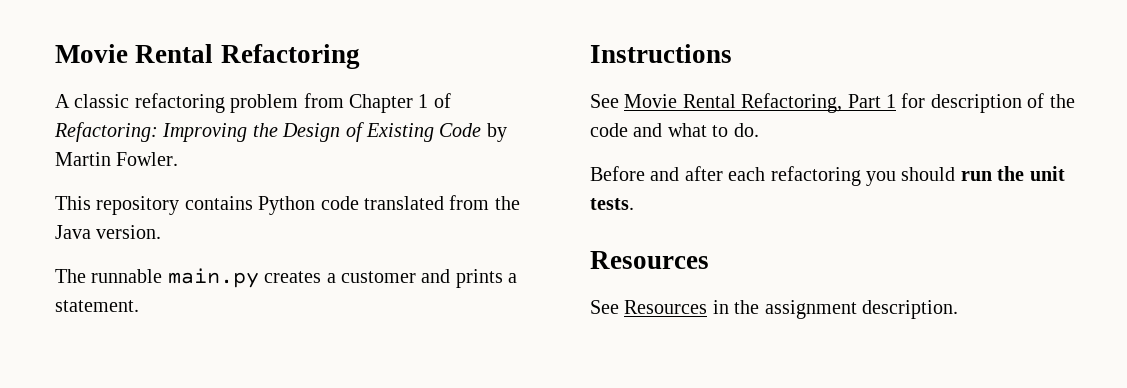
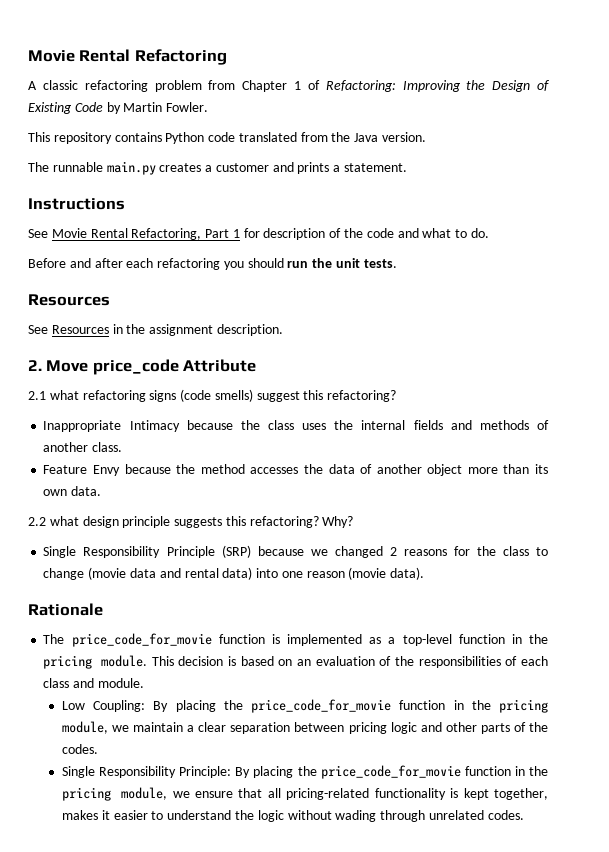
(958, 309) none -> [28,359,257,375] [28,389,397,402] [43,420,549,432] [43,442,123,452] [43,464,549,476] [43,486,102,496] [28,516,354,528] [43,545,549,558] [43,567,425,580] [28,603,103,616] [43,633,549,647] [43,655,549,669] [43,678,144,688] [62,699,548,713] [62,721,548,734] [62,744,99,754] [62,765,548,779] [62,787,548,801] [62,810,524,822] // 2. Move price_code Attribute // 2.1 what refactoring signs (code smells) suggest this refactoring? // Inappropriate Intimacy because the class uses the internal fields and methods of another class. // Feature Envy because the method accesses the data of another object more than its own data. // 2.2 what design principle suggests this refactoring? Why? // Single Responsibility Principle (SRP) because we changed 2 reasons for the class to change (movie data and rental data) into one reason (movie data). // Rationale // The price_code_for_movie function is implemented as a top-level function in the pricing module. This decision is based on an evaluation of the responsibilities of each class and module. // Low Coupling: By placing the price_code_for_movie function in the pricing module, we maintain a clear separation between pricing logic and other parts of the codes. // Single Responsibility Principle: By placing the price_code_for_movie function in the pricing module, we ensure that all pricing-related functionality is kept together, makes it easier to understand the logic without wading through unrelated codes.

